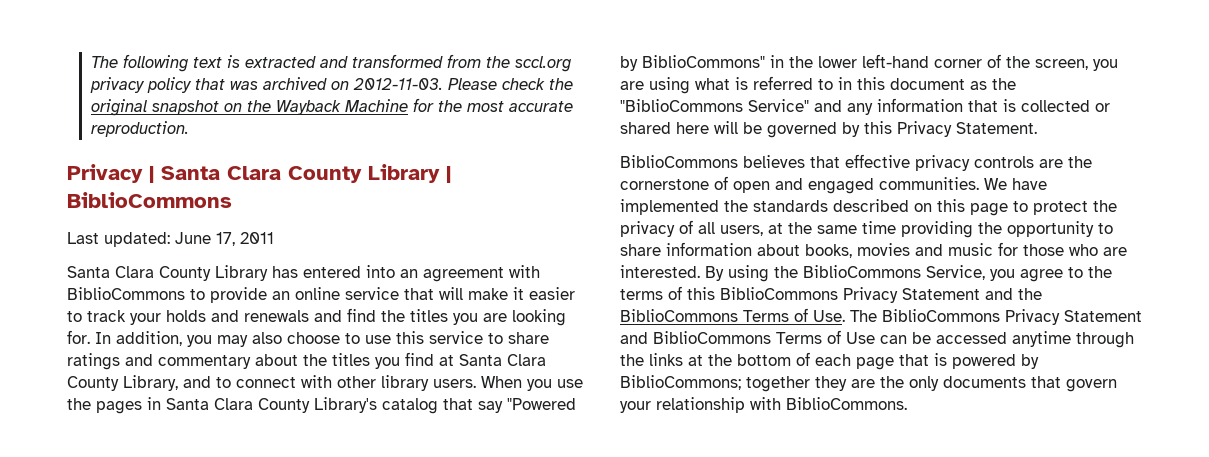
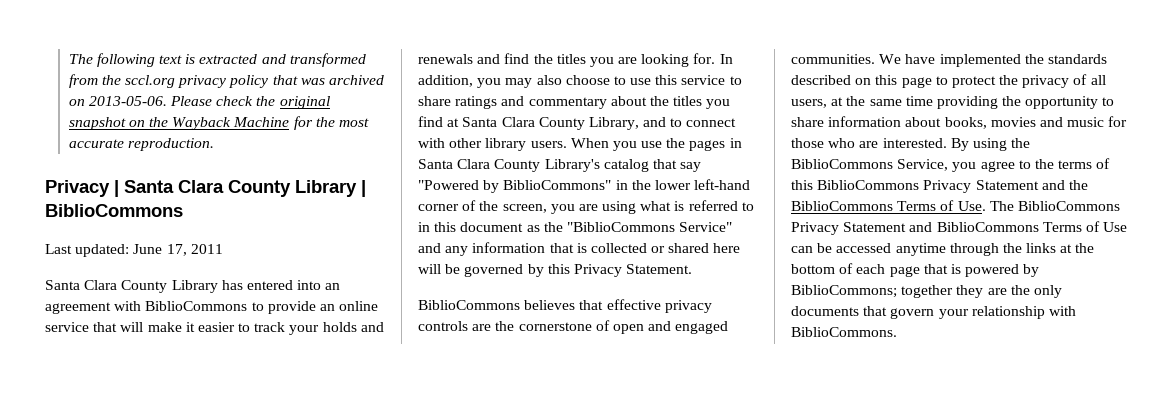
[353,78,444,90] 2012-11-03. -> [88,96,167,106] 2013-05-06.

